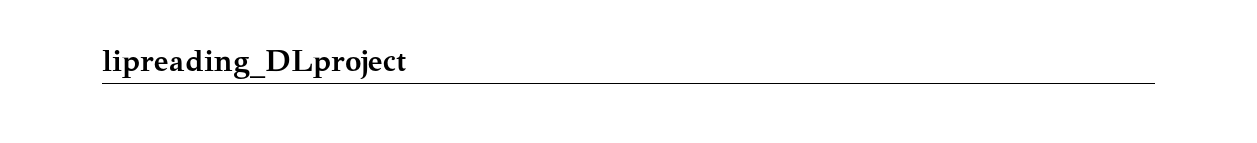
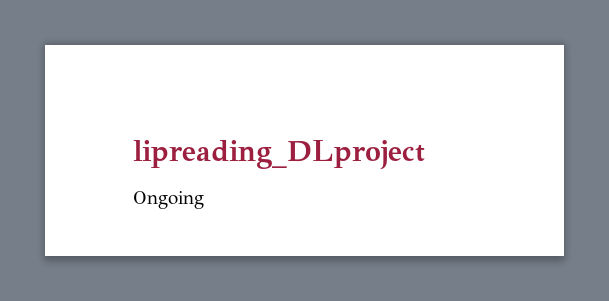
(406, 64) none -> [133,191,204,209] // Ongoing

